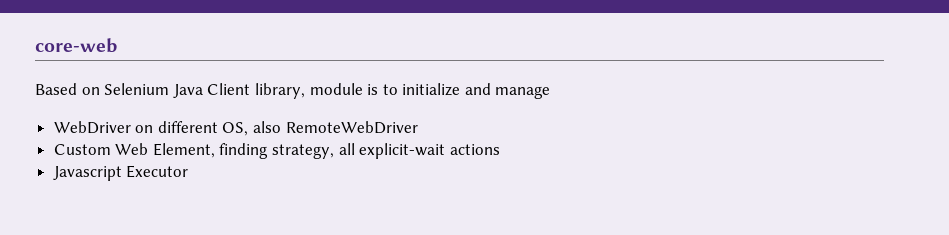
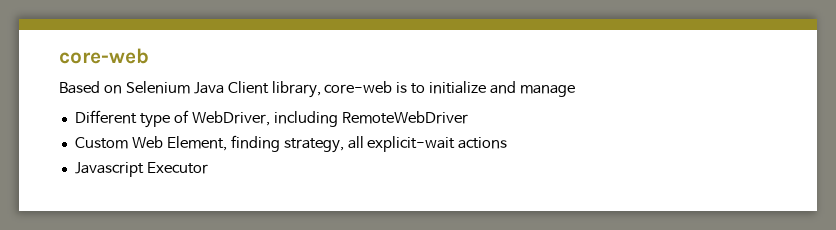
[309,83,363,95] module -> [324,81,393,94] core-web
[53,121,282,136] WebDriver on different OS, also -> [74,110,338,128] Different type of WebDriver, including

